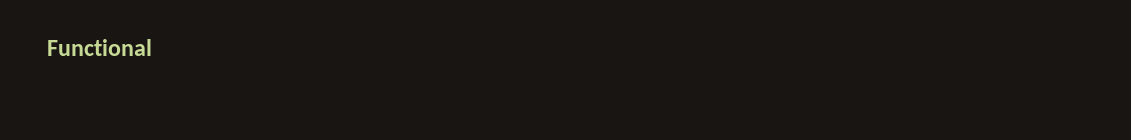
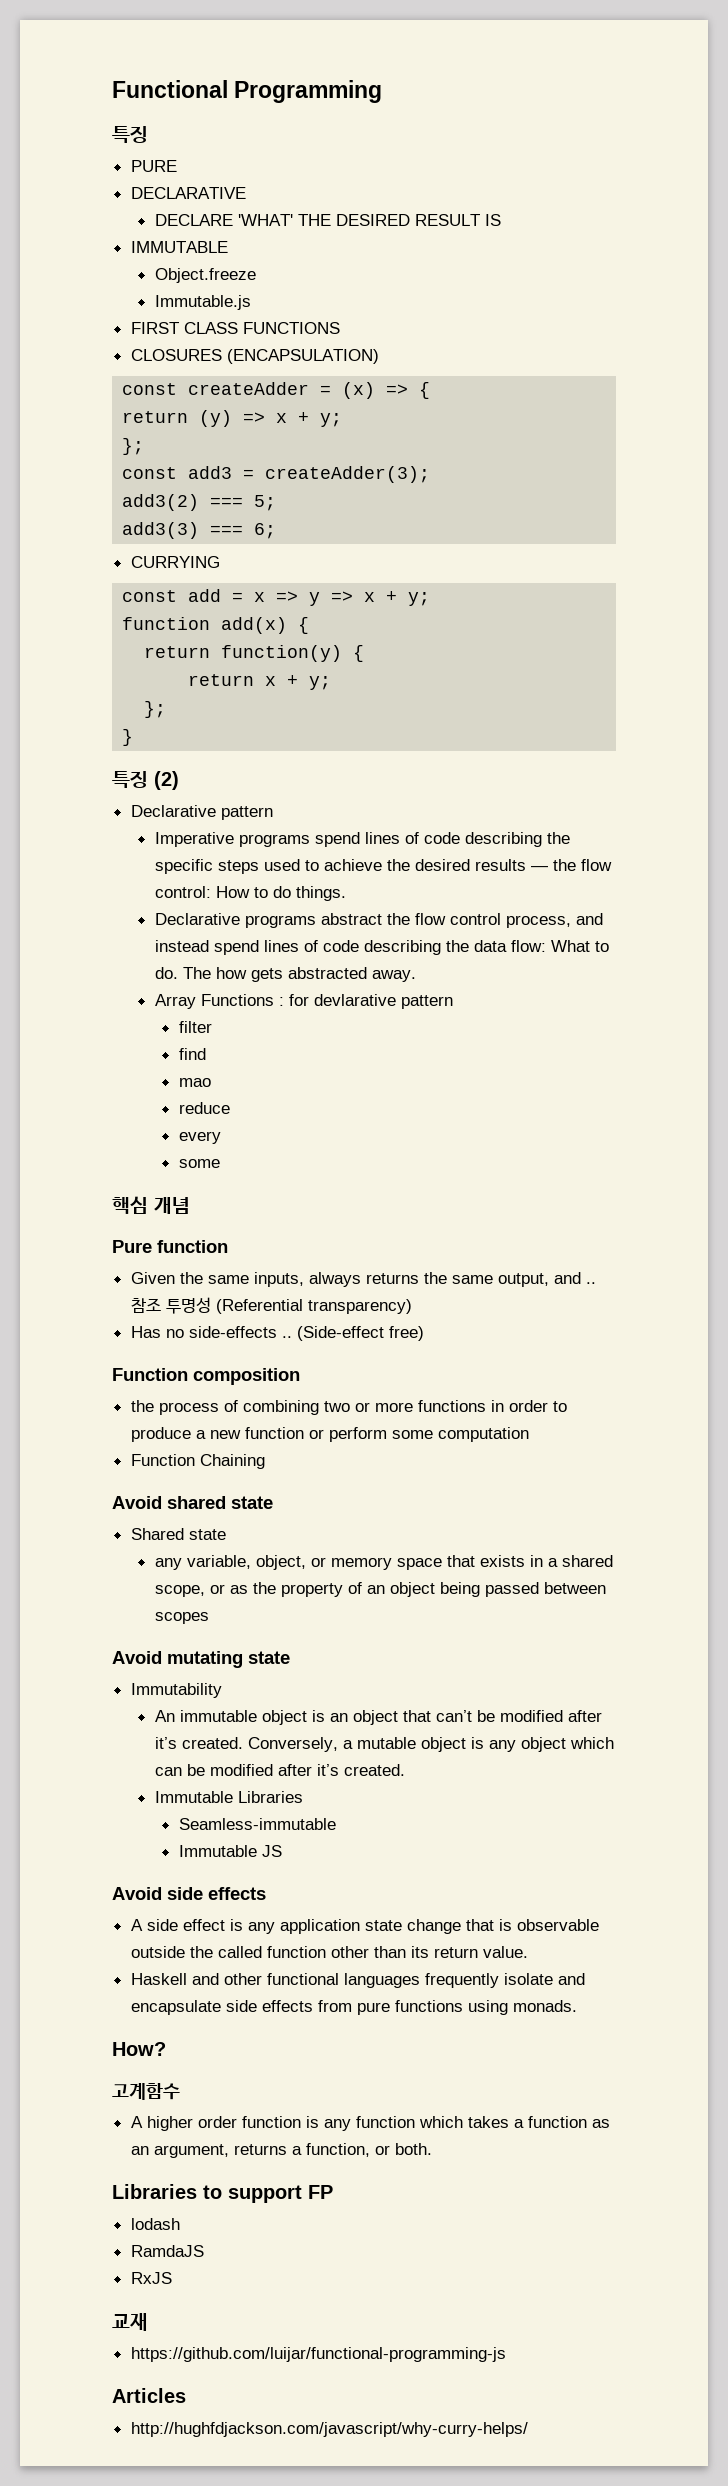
(152, 47) none -> [234,80,383,103] [112,126,148,143] [130,160,177,172] [130,187,246,199] [154,214,501,226] [130,241,228,253] [154,268,256,283] [154,295,251,310] [130,322,340,334] [130,349,379,364] [122,382,431,399] [122,410,343,427] [122,438,145,455] [122,466,431,483] [122,494,277,511] [122,522,277,539] [130,556,220,568] [122,589,431,606] [122,617,310,634] [144,645,365,662] [188,674,332,690] [144,701,167,718] [122,729,134,746] [112,771,179,790] [130,805,273,820] [154,832,570,847] [154,859,612,874] [154,886,346,901] [154,913,603,928] [154,940,609,955] [154,967,416,982] [154,994,453,1009] [178,1021,212,1033] [178,1048,206,1060] [178,1078,211,1087] [178,1102,230,1114] [178,1131,221,1144] [178,1159,220,1168] [112,1196,190,1214] [112,1240,228,1253] [130,1272,596,1287] [130,1297,412,1314] [130,1326,424,1341] [112,1368,300,1385] [130,1400,567,1415] [130,1427,529,1442] [130,1454,265,1469] [112,1496,273,1509] [130,1528,226,1540] [154,1555,613,1570] [154,1582,606,1597] [154,1612,209,1624] [112,1651,290,1668] [130,1683,222,1698] [154,1710,602,1725] [154,1737,614,1752] [154,1764,405,1776] [154,1791,303,1803] [178,1818,336,1830] [178,1845,282,1857] [112,1887,266,1900] [130,1919,599,1934] [130,1946,528,1958] [130,1973,585,1988] [130,2000,577,2015] [112,2042,166,2056] [112,2083,180,2100] [130,2116,610,2131] [130,2143,432,2158] [112,2184,333,2203] [130,2218,180,2230] [130,2245,204,2257] [130,2272,172,2284] [112,2313,148,2331] [130,2347,506,2362] [112,2388,186,2403] [130,2422,528,2437] Programming // 특징 // PURE // DECLARATIVE // DECLARE 'WHAT' THE DESIRED RESULT IS // IMMUTABLE // Object.freeze // Immutable.js // FIRST CLASS FUNCTIONS // CLOSURES (ENCAPSULATION) // const createAdder = (x) => { // return (y) => x + y; // }; // const add3 = createAdder(3); // add3(2) === 5; // add3(3) === 6; // CURRYING // const add = x => y => x + y; // function add(x) { // return function(y) { // return x + y; // }; // } // 특징 (2) // Declarative pattern // Imperative programs spend lines of code describing the specific steps used to achieve the desired results — the flow control: How to do things. // Declarative programs abstract the flow control process, and instead spend lines of code describing the data flow: What to do. The how gets abstracted away. // Array Functions : for devlarative pattern // filter // find // mao // reduce // every // some // 핵심 개념 // Pure function // Given the same inputs, always returns the same output, and .. 참조 투명성 (Referential transparency) // Has no side-effects .. (Side-effect free) // Function composition // the process of combining two or more functions in order to produce a new function or perform some computation // Function Chaining // Avoid shared state // Shared state // any variable, object, or memory space that exists in a shared scope, or as the property of an object being passed between scopes // Avoid mutating state // Immutability // An immutable object is an object that can’t be modified after it’s created. Conversely, a mutable object is any object which can be modified after it’s created. // Immutable Libraries // Seamless-immutable // Immutable JS // Avoid side effects // A side effect is any application state change that is observable outside the called function other than its return value. // Haskell and other functional languages frequently isolate and encapsulate side effects from pure functions using monads. // How? // 고계함수 // A higher order function is any function which takes a function as an argument, returns a function, or both. // Libraries to support FP // lodash // RamdaJS // RxJS // 교재 // https://github.com/luijar/functional-programming-js // Articles // http://hughfdjackson.com/javascript/why-curry-helps/

